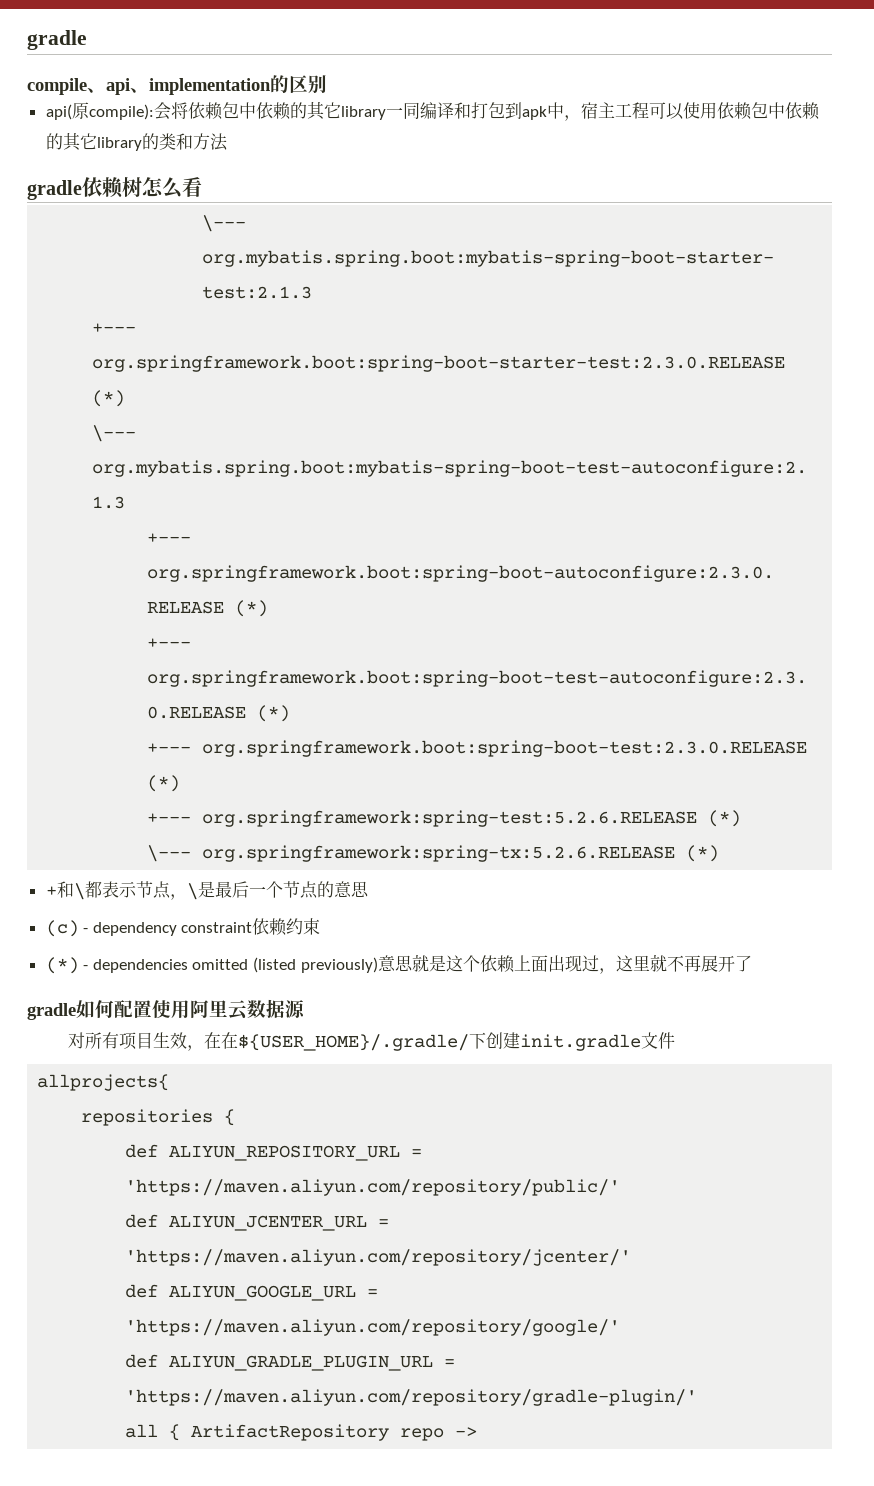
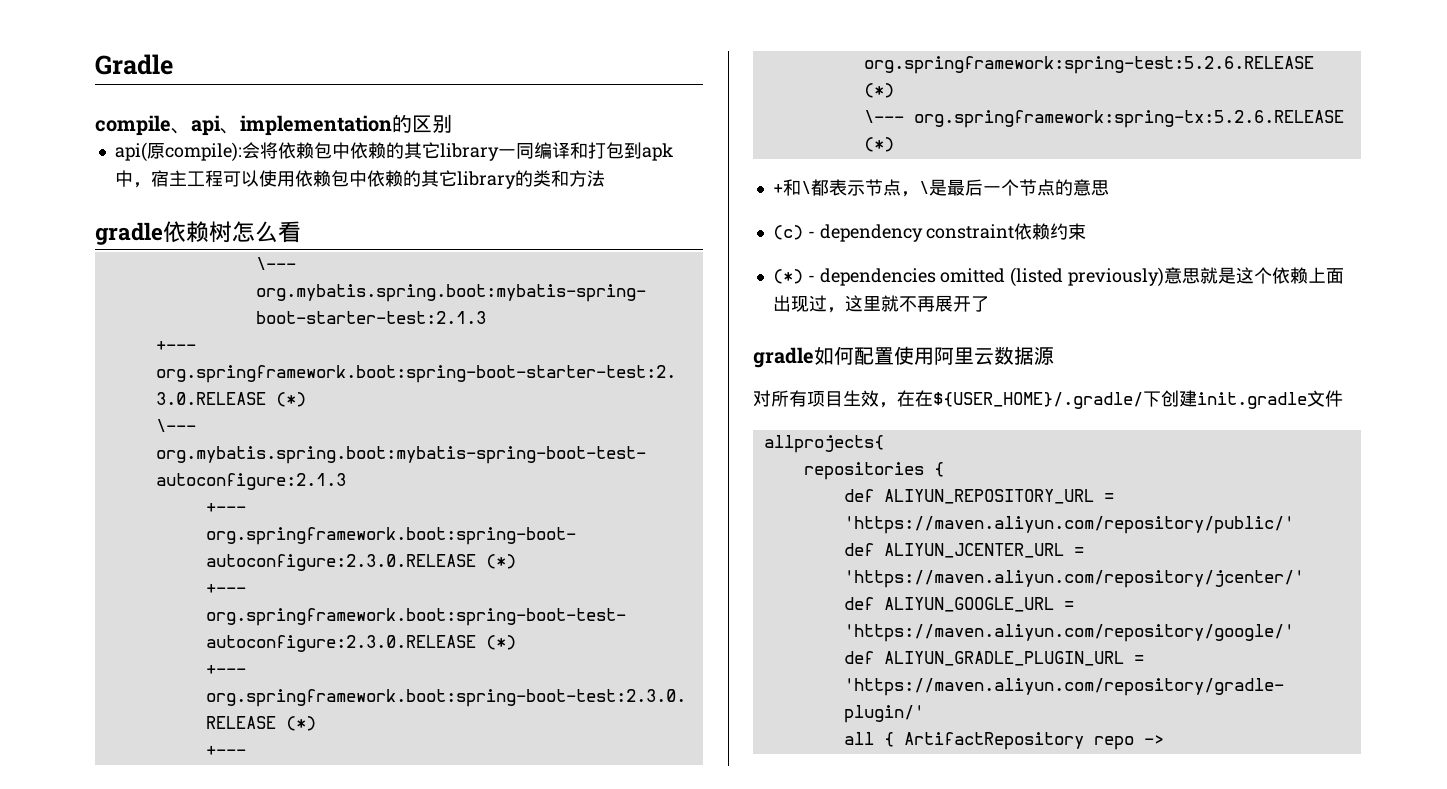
[27,30,87,50] gradle -> [95,54,173,75] Gradle

